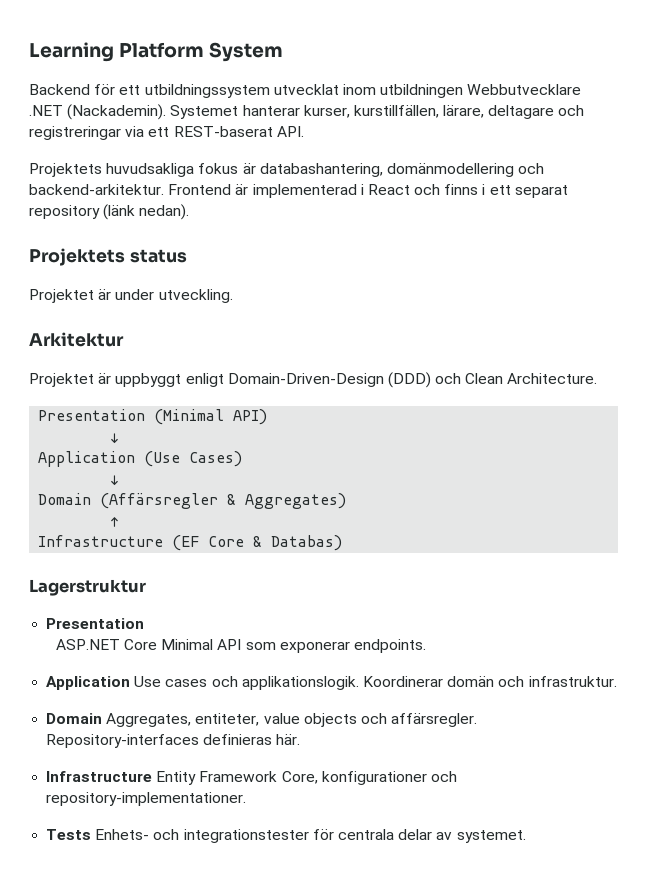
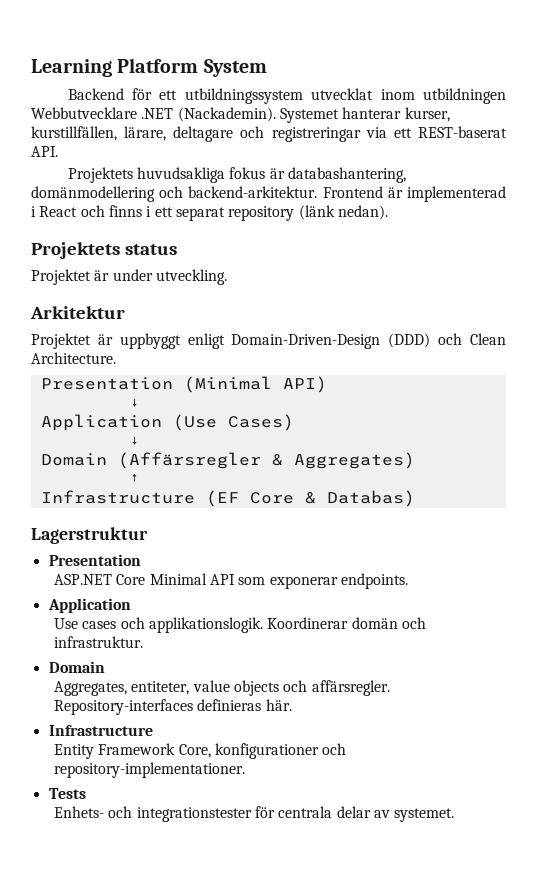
(131, 683) none -> (131, 605) //
(103, 718) none -> (105, 667) //
(153, 776) none -> (153, 730) //
(92, 834) none -> (86, 793) //

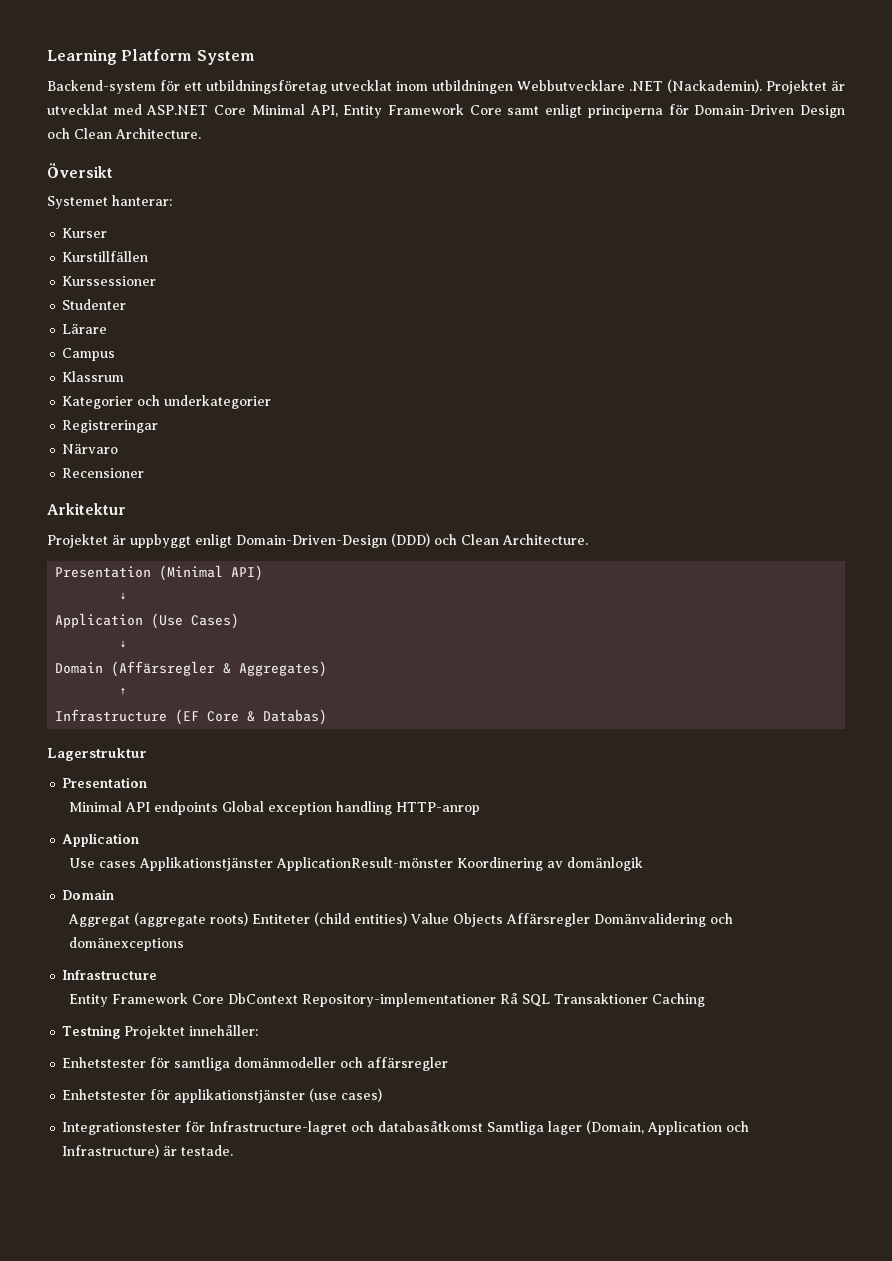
[67,88,124,100] Backend -> [47,80,156,94] Backend-system
[184,88,303,104] utbildningssystem -> [206,80,327,94] utbildningsföretag
[279,107,450,123] [31,126,508,142] [31,146,58,157] [67,167,406,183] [31,186,506,202] [31,205,388,221] [31,242,177,259] [31,269,227,285] Systemet hanterar kurser, kurstillfällen, lärare, deltagare och registreringar via ett REST-baserat API. // Projektets huvudsakliga fokus är databashantering, domänmodellering och backend-arkitektur. Frontend är implementerad i React och finns i ett separat repository (länk nedan). // Projektets status // Projektet är under utveckling. -> [766,80,845,94] [47,104,846,118] [47,128,201,139] [47,163,113,178] [47,195,172,209] [62,228,108,238] [62,251,149,262] [62,276,157,286] [62,299,127,310] [62,323,108,334] [62,348,116,361] [62,371,125,382] [62,395,272,409] [62,420,159,433] [62,443,119,454] [62,468,145,478] Projektet är utvecklat med ASP.NET Core Minimal API, Entity Framework Core samt enligt principerna för Domain-Driven Design och Clean Architecture. // Översikt // Systemet hanterar: // Kurser // Kurstillfällen // Kurssessioner // Studenter // Lärare // Campus // Klassrum // Kategorier och underkategorier // Registreringar // Närvaro // Recensioner
[53,573,408,589] [47,598,131,613] [53,617,426,633] [53,636,143,648] [48,661,105,673] [53,680,390,696] [53,699,292,715] [48,725,153,736] [53,743,347,759] [53,762,245,778] [48,788,86,799] [53,806,455,822] ASP.NET Core Minimal API som exponerar endpoints. // Application // Use cases och applikationslogik. Koordinerar domän och infrastruktur. // Domain // Aggregates, entiteter, value objects och affärsregler. Repository-interfaces definieras här. // Infrastructure // Entity Framework Core, konfigurationer och repository-implementationer. // Tests // Enhets- och integrationstester för centrala delar av systemet. -> [69,801,481,815] [62,833,140,847] [69,857,644,871] [62,889,115,900] [68,912,734,927] [69,937,185,951] [62,970,158,980] [69,993,706,1007] [62,1025,259,1039] [62,1057,449,1071] [62,1088,383,1103] [62,1120,750,1135] [62,1144,234,1158] Minimal API endpoints Global exception handling HTTP-anrop // Application // Use cases Applikationstjänster ApplicationResult-mönster Koordinering av domänlogik // Domain // Aggregat (aggregate roots) Entiteter (child entities) Value Objects Affärsregler Domänvalidering och domänexceptions // Infrastructure // Entity Framework Core DbContext Repository-implementationer Rå SQL Transaktioner Caching // Testning Projektet innehåller: // Enhetstester för samtliga domänmodeller och affärsregler // Enhetstester för applikationstjänster (use cases) // Integrationstester för Infrastructure-lagret och databasåtkomst Samtliga lager (Domain, Application och Infrastructure) är testade.

